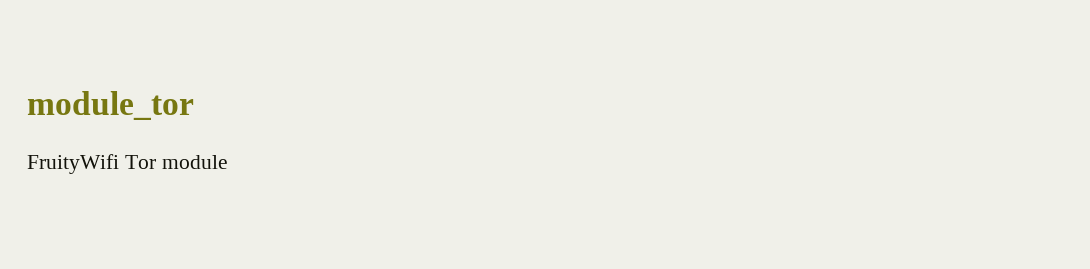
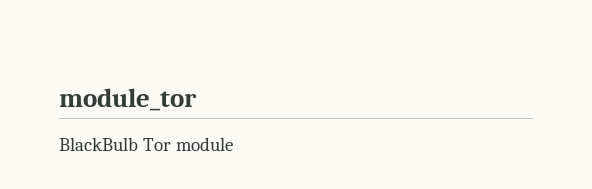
[27,154,119,174] FruityWifi -> [59,137,138,151] BlackBulb

